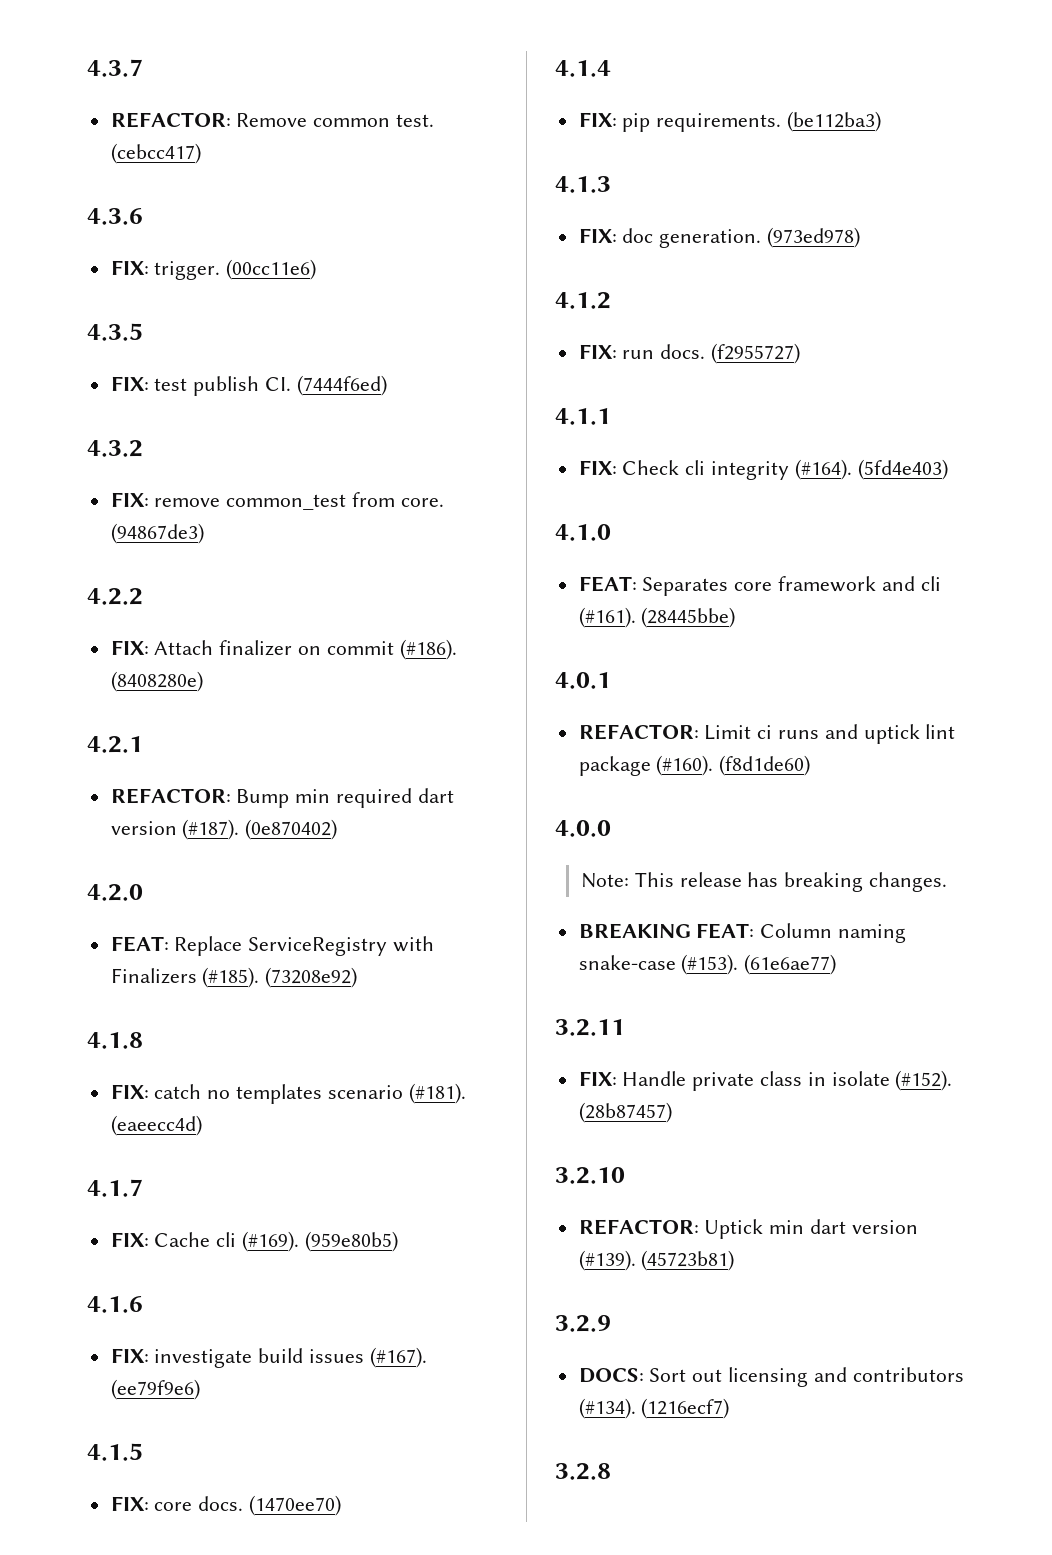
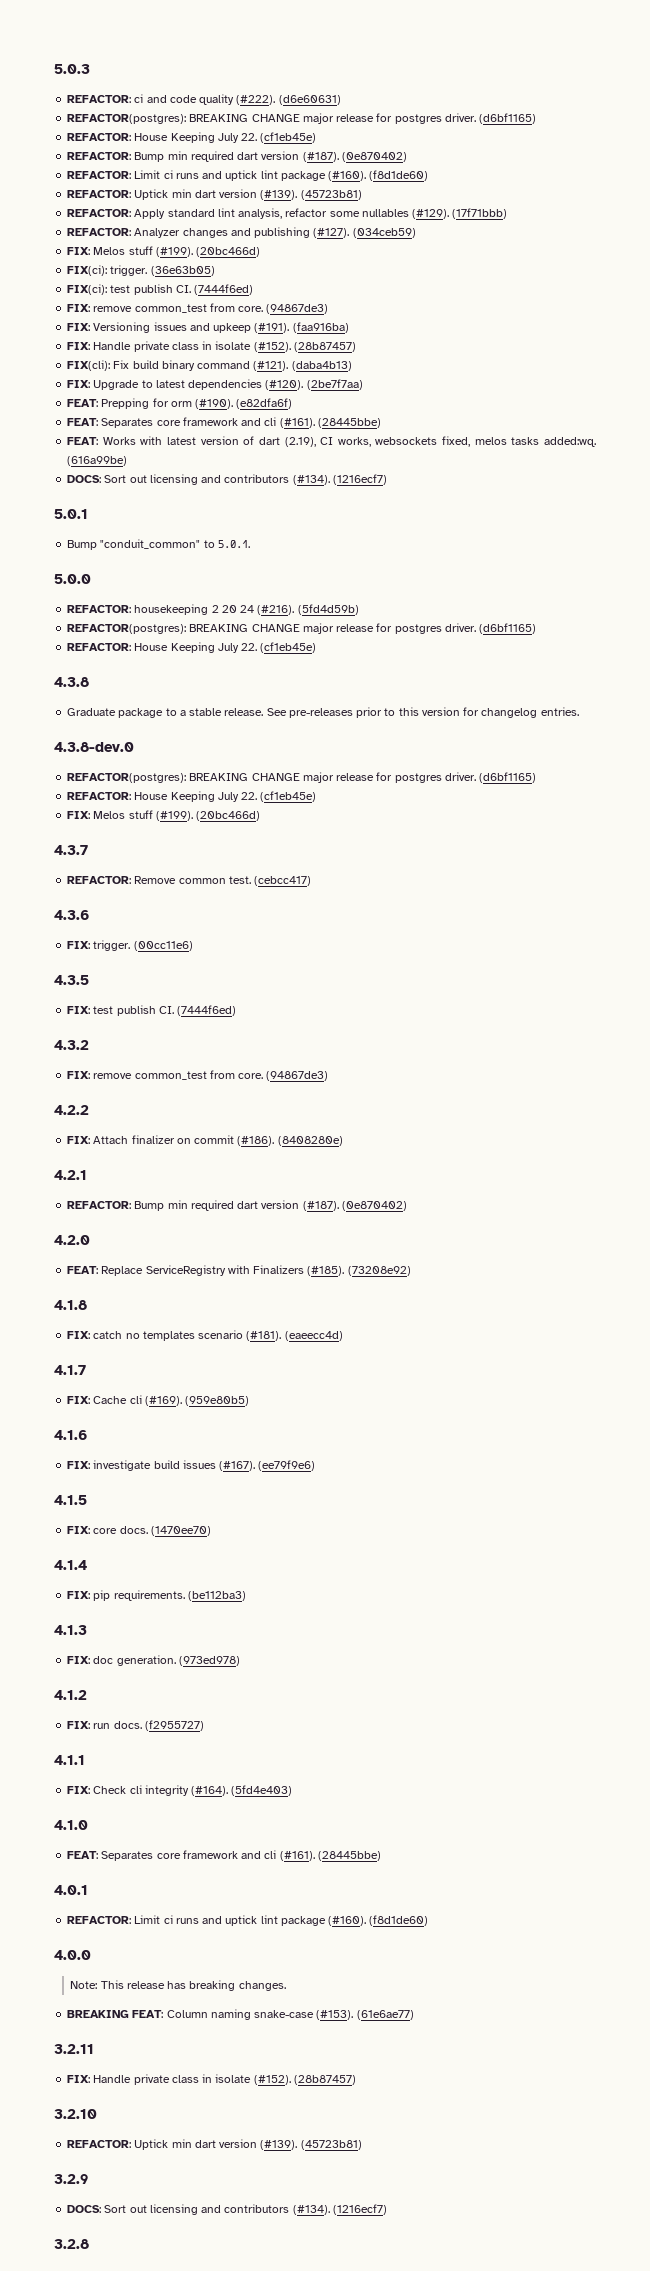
(87, 68) none -> [54,64,90,74] [67,94,341,105] [67,113,537,124] [67,132,317,143] [67,151,407,162] [67,170,429,181] [67,189,362,200] [67,208,508,219] [67,227,416,238] [67,246,261,257] [67,265,215,276] [67,284,254,295] [67,303,329,314] [67,322,349,333] [67,341,356,352] [67,360,352,371] [67,379,363,390] [67,398,293,409] [67,417,381,428] [67,436,596,447] [67,456,128,466] [67,474,387,485] [54,509,88,519] [67,539,250,550] [54,574,91,584] [67,604,359,615] [67,623,537,634] [67,642,317,653] [54,677,89,687] [67,707,579,718] [54,742,134,752] [67,772,537,783] [67,791,317,802] [67,810,261,821] 5.0.3 // REFACTOR: ci and code quality (#222). (d6e60631) // REFACTOR(postgres): BREAKING CHANGE major release for postgres driver. (d6bf1165) // REFACTOR: House Keeping July 22. (cf1eb45e) // REFACTOR: Bump min required dart version (#187). (0e870402) // REFACTOR: Limit ci runs and uptick lint package (#160). (f8d1de60) // REFACTOR: Uptick min dart version (#139). (45723b81) // REFACTOR: Apply standard lint analysis, refactor some nullables (#129). (17f71bbb) // REFACTOR: Analyzer changes and publishing (#127). (034ceb59) // FIX: Melos stuff (#199). (20bc466d) // FIX(ci): trigger. (36e63b05) // FIX(ci): test publish CI. (7444f6ed) // FIX: remove common_test from core. (94867de3) // FIX: Versioning issues and upkeep (#191). (faa916ba) // FIX: Handle private class in isolate (#152). (28b87457) // FIX(cli): Fix build binary command (#121). (daba4b13) // FIX: Upgrade to latest dependencies (#120). (2be7f7aa) // FEAT: Prepping for orm (#190). (e82dfa6f) // FEAT: Separates core framework and cli (#161). (28445bbe) // FEAT: Works with latest version of dart (2.19), CI works, websockets fixed, melos tasks added:wq. (616a99be) // DOCS: Sort out licensing and contributors (#134). (1216ecf7) // 5.0.1 // Bump "conduit_common" to 5.0.1. // 5.0.0 // REFACTOR: housekeeping 2 20 24 (#216). (5fd4d59b) // REFACTOR(postgres): BREAKING CHANGE major release for postgres driver. (d6bf1165) // REFACTOR: House Keeping July 22. (cf1eb45e) // 4.3.8 // Graduate package to a stable release. See pre-releases prior to this version for changelog entries. // 4.3.8-dev.0 // REFACTOR(postgres): BREAKING CHANGE major release for postgres driver. (d6bf1165) // REFACTOR: House Keeping July 22. (cf1eb45e) // FIX: Melos stuff (#199). (20bc466d) //

